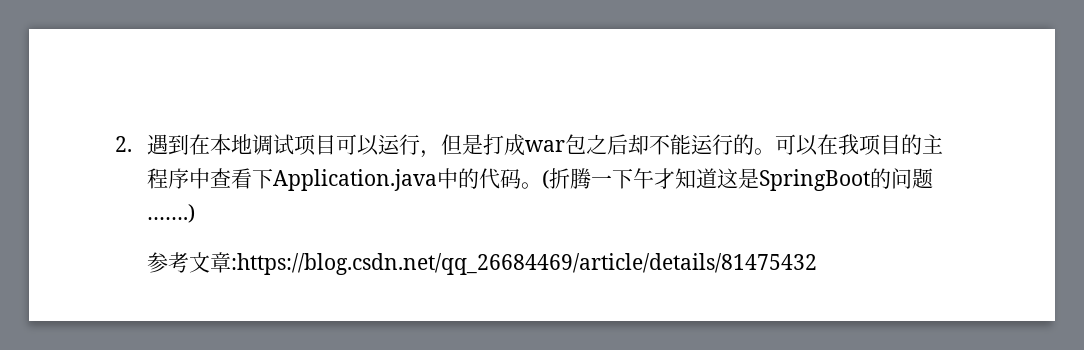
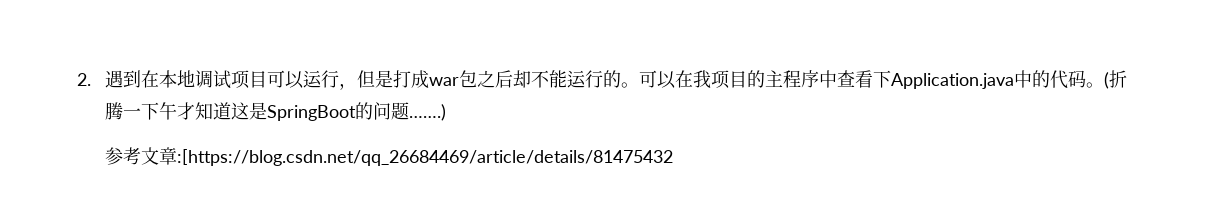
[230,253,817,275] :https://blog.csdn.net/qq_26684469/article/details/81475432 -> [176,149,673,166] :[https://blog.csdn.net/qq_26684469/article/details/81475432

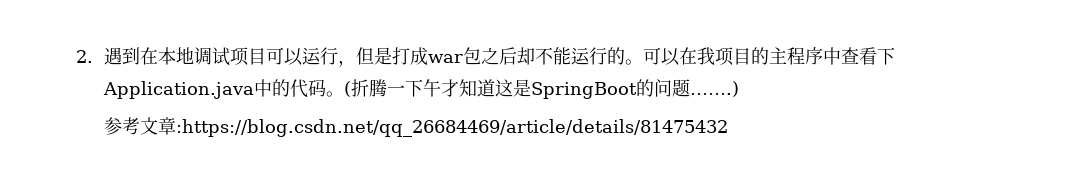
[176,149,673,166] :[https://blog.csdn.net/qq_26684469/article/details/81475432 -> [176,119,729,137] :https://blog.csdn.net/qq_26684469/article/details/81475432

